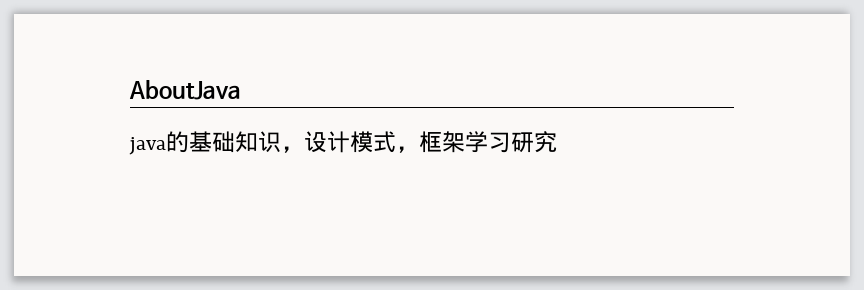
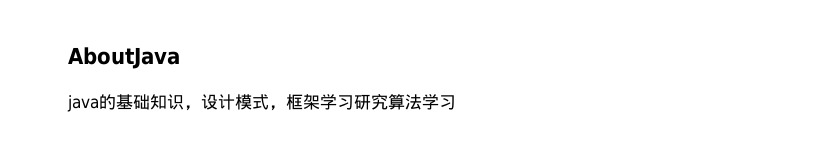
(557, 142) none -> [388,94,456,110] 算法学习

